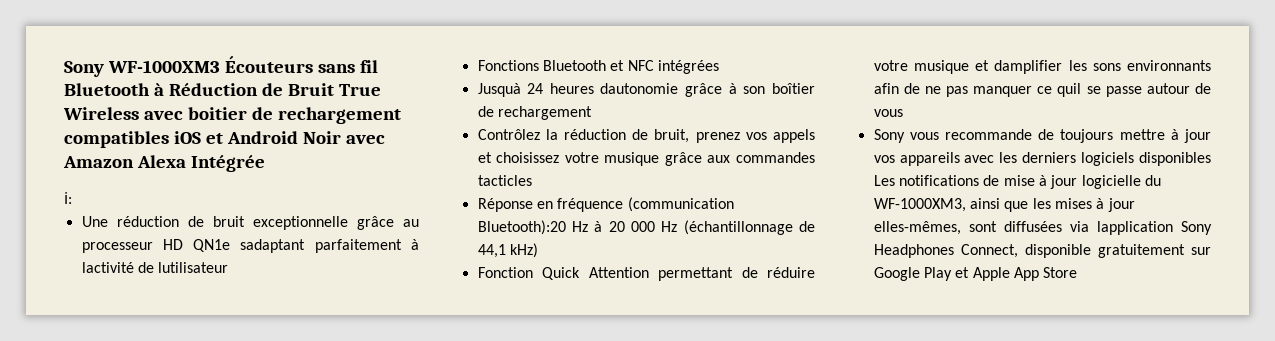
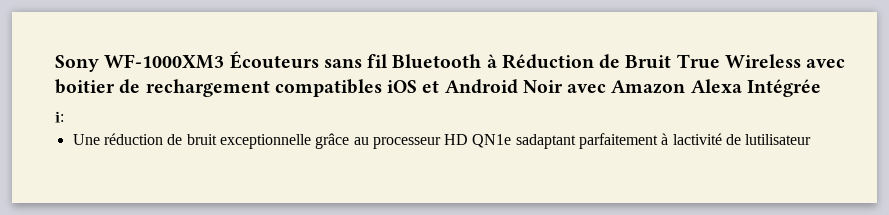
[477,60,719,74] [477,83,815,97] [477,106,592,120] [477,129,815,143] [477,152,815,166] [477,175,532,186] [477,197,734,212] [477,220,815,235] [477,243,538,258] [477,267,815,281] [873,60,1211,74] [873,83,1211,97] [873,109,903,117] [873,129,1211,143] [873,152,1211,166] [873,175,1161,189] [873,198,1135,212] [873,221,1212,235] [873,244,1211,258] [873,267,1078,281] // Fonctions Bluetooth et NFC intégrées // Jusquà 24 heures dautonomie grâce à son boîtier de rechargement // Contrôlez la réduction de bruit, prenez vos appels et choisissez votre musique grâce aux commandes tacticles // Réponse en fréquence (communication Bluetooth):20 Hz à 20 000 Hz (échantillonnage de 44,1 kHz) // Fonction Quick Attention permettant de réduire votre musique et damplifier les sons environnants afin de ne pas manquer ce quil se passe autour de vous // Sony vous recommande de toujours mettre à jour vos appareils avec les derniers logiciels disponibles Les notifications de mise à jour logicielle du WF-1000XM3, ainsi que les mises à jour elles-mêmes, sont diffusées via lapplication Sony Headphones Connect, disponible gratuitement sur Google Play et Apple App Store -> (812, 139) none

